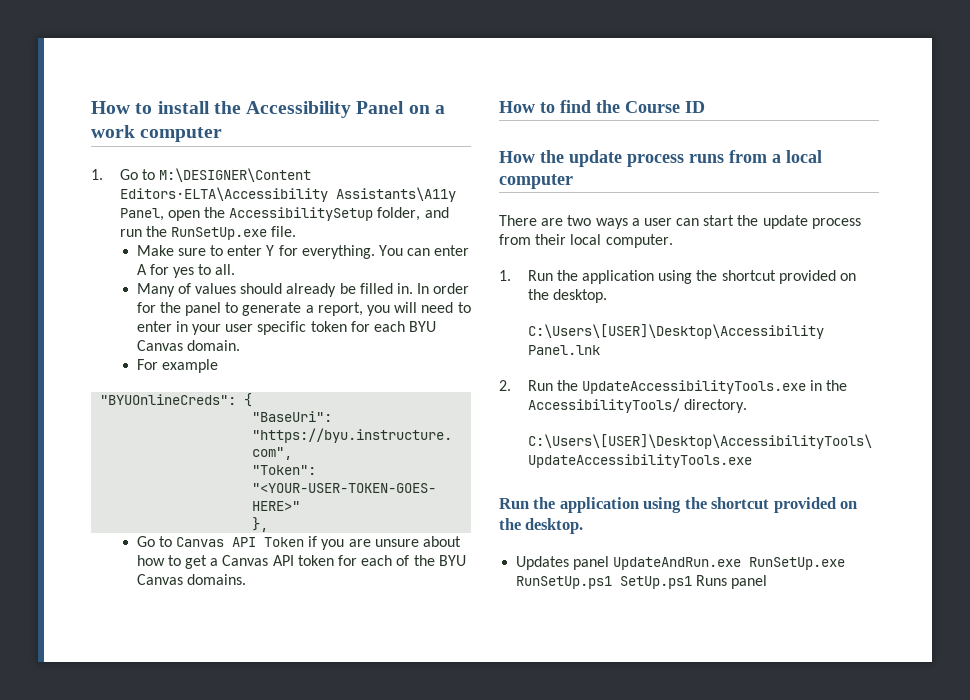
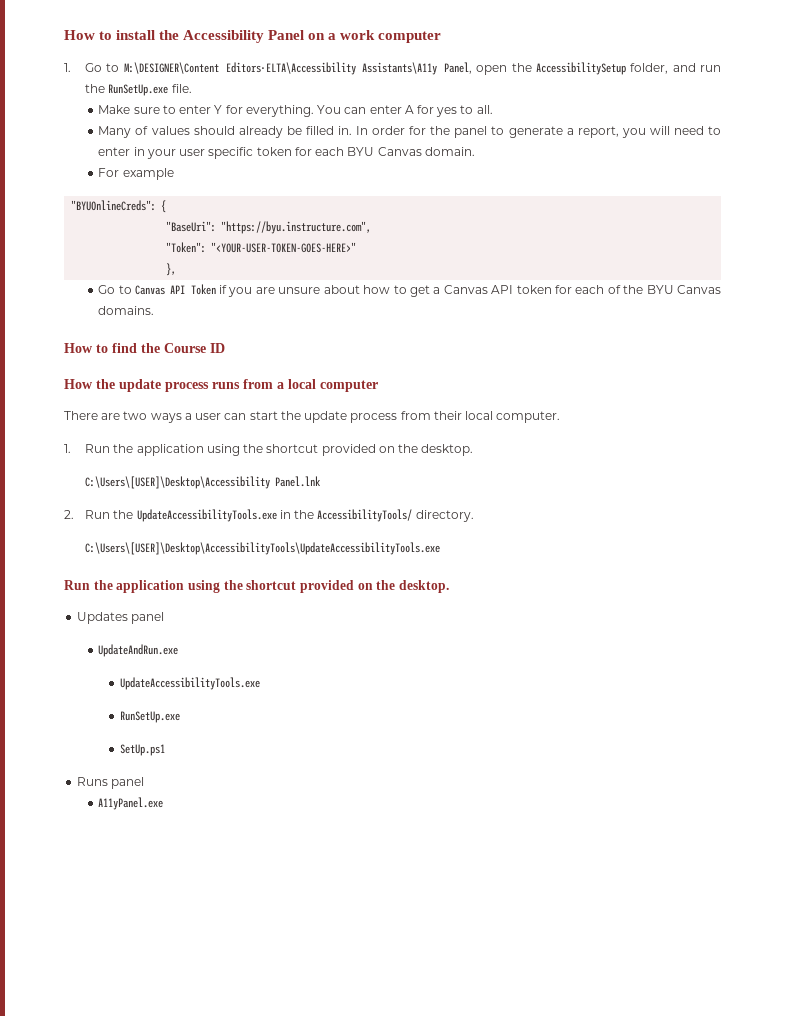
(610, 563) none -> (165, 618) //
[749,557,846,570] [516,576,613,589] RunSetUp.exe RunSetUp.ps1 -> [119,677,260,690] [119,711,180,723] // UpdateAccessibilityTools.exe // RunSetUp.exe //
(693, 582) none -> (165, 750) //
(768, 582) none -> [98,797,164,810] // A11yPanel.exe

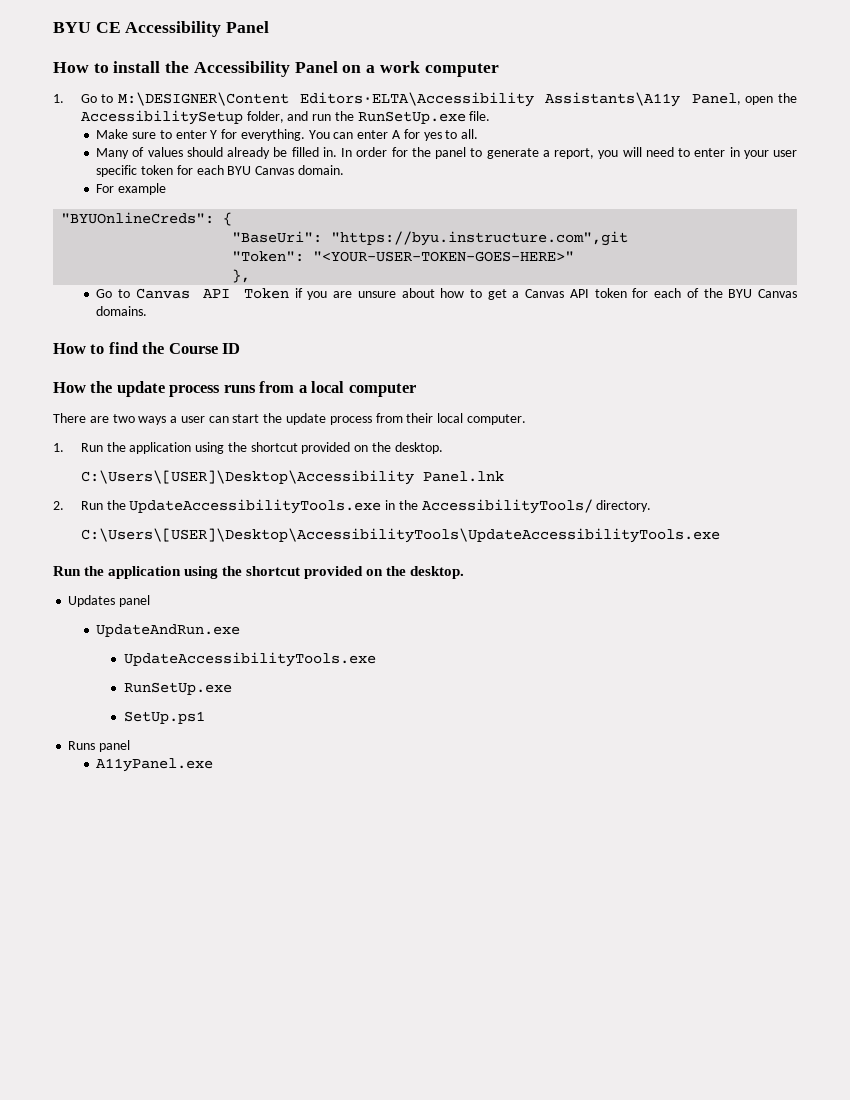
(64, 35) none -> [53,21,270,37] BYU CE Accessibility Panel //
[221,221,372,234] "https://byu.instructure.com", -> [331,231,629,246] "https://byu.instructure.com",git

